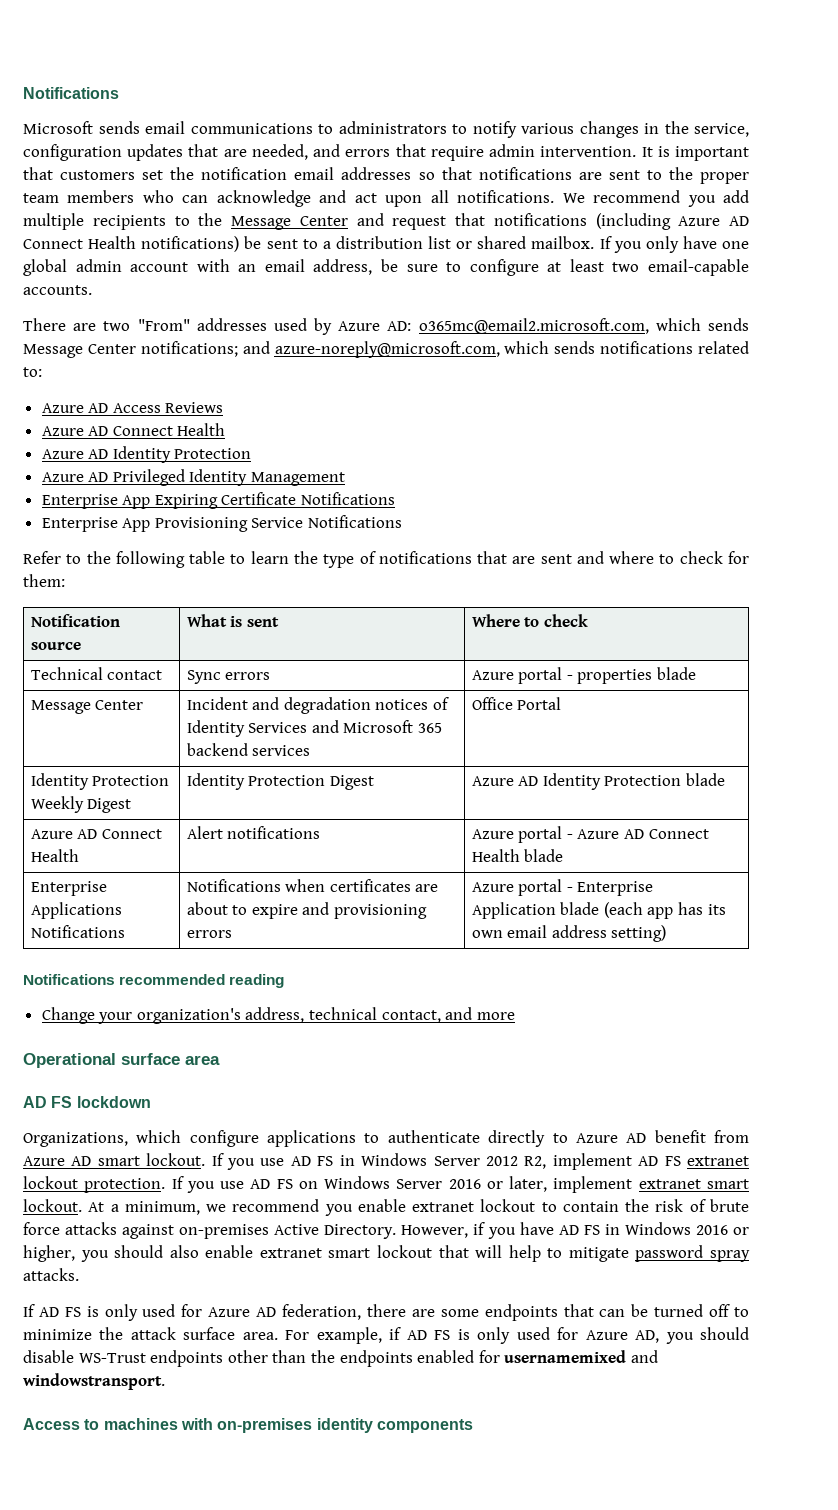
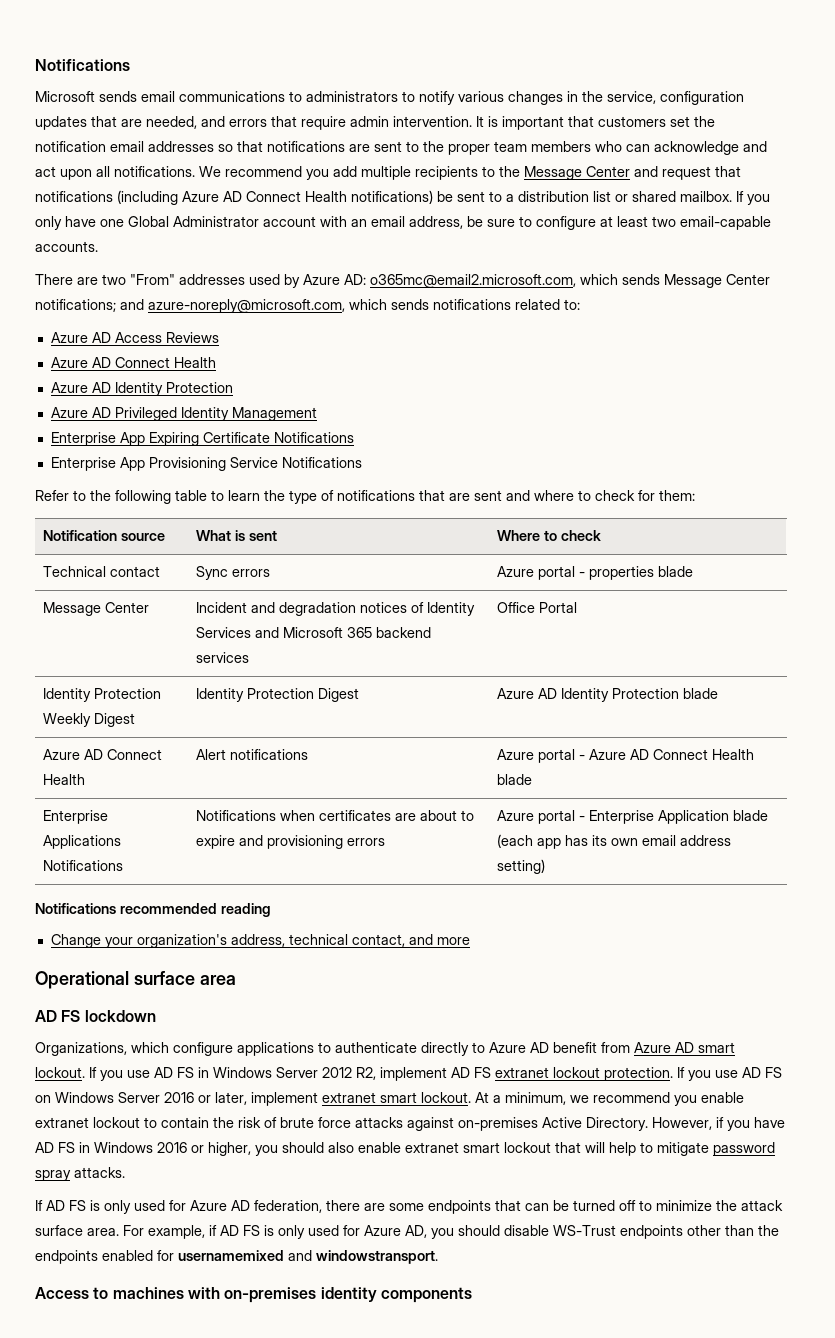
[23,259,122,276] global admin -> [128,216,259,227] Global Administrator

